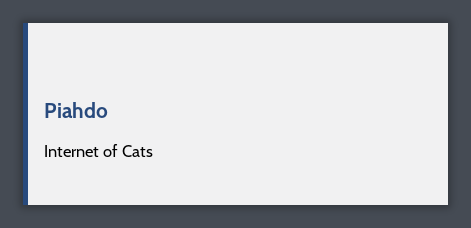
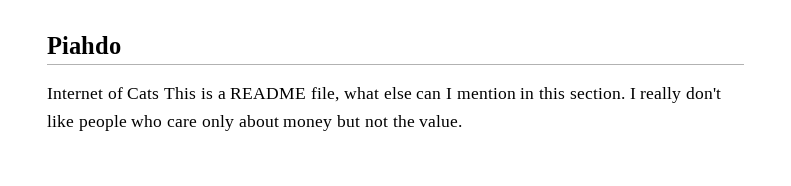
(153, 151) none -> [164,87,722,103] [47,115,463,131] This is a README file, what else can I mention in this section. I really don't like people who care only about money but not the value.

